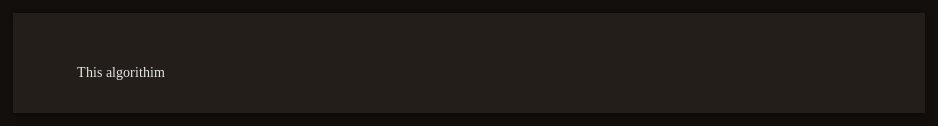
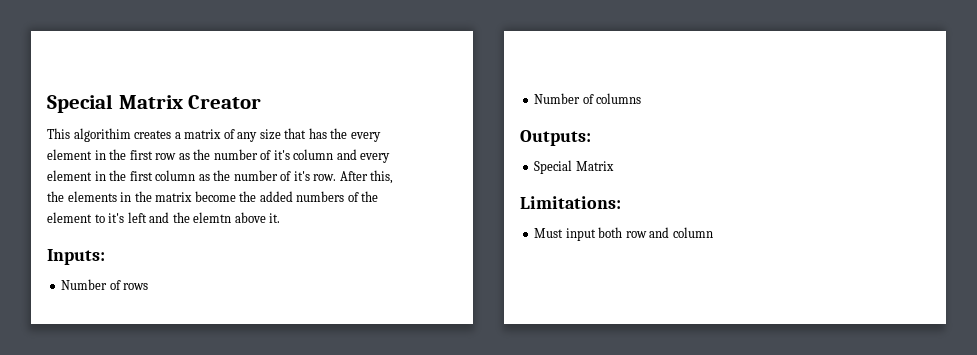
[77,67,165,80] This algorithim -> [47,94,262,113] [47,128,381,142] [47,149,391,163] [47,170,394,184] [47,191,379,202] [47,212,281,223] [47,249,105,265] [61,279,149,290] [534,93,642,104] [520,130,591,146] [534,160,614,174] [520,196,621,209] [534,227,713,241] Special Matrix Creator // This algorithim creates a matrix of any size that has the every element in the first row as the number of it's column and every element in the first column as the number of it's row. After this, the elements in the matrix become the added numbers of the element to it's left and the elemtn above it. // Inputs: // Number of rows // Number of columns // Outputs: // Special Matrix // Limitations: // Must input both row and column

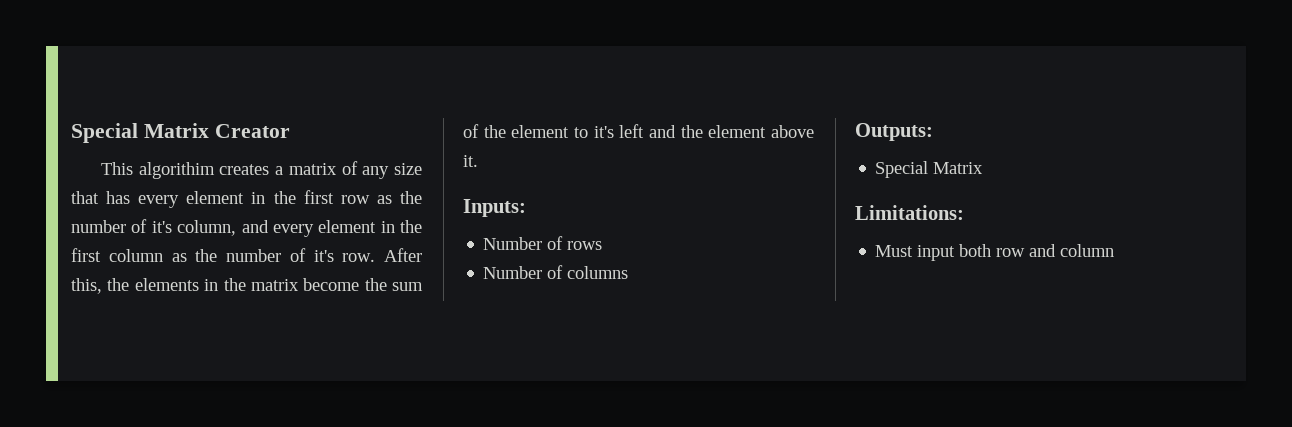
[330,128,348,139] the -> (131, 197) none
[293,149,334,160] column -> [177,220,237,236] column,
[259,191,345,202] added numbers -> [392,282,423,291] sum
[193,212,232,223] elemtn -> [708,125,767,138] element

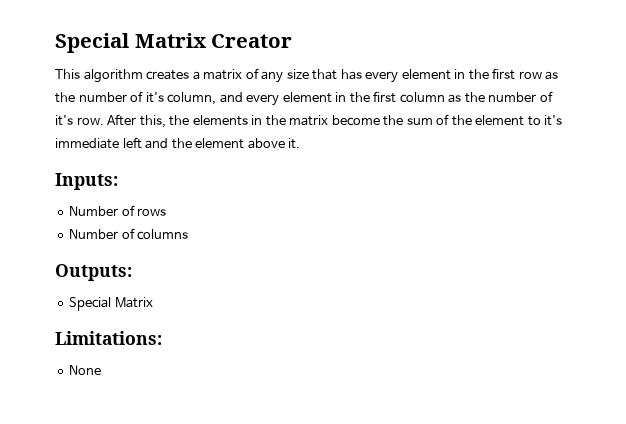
[138,162,215,179] algorithim -> [83,69,143,83] algorithm
(614, 132) none -> [55,138,119,149] immediate
[875,244,1115,261] // Must input both row and column -> [69,365,102,375] // None

